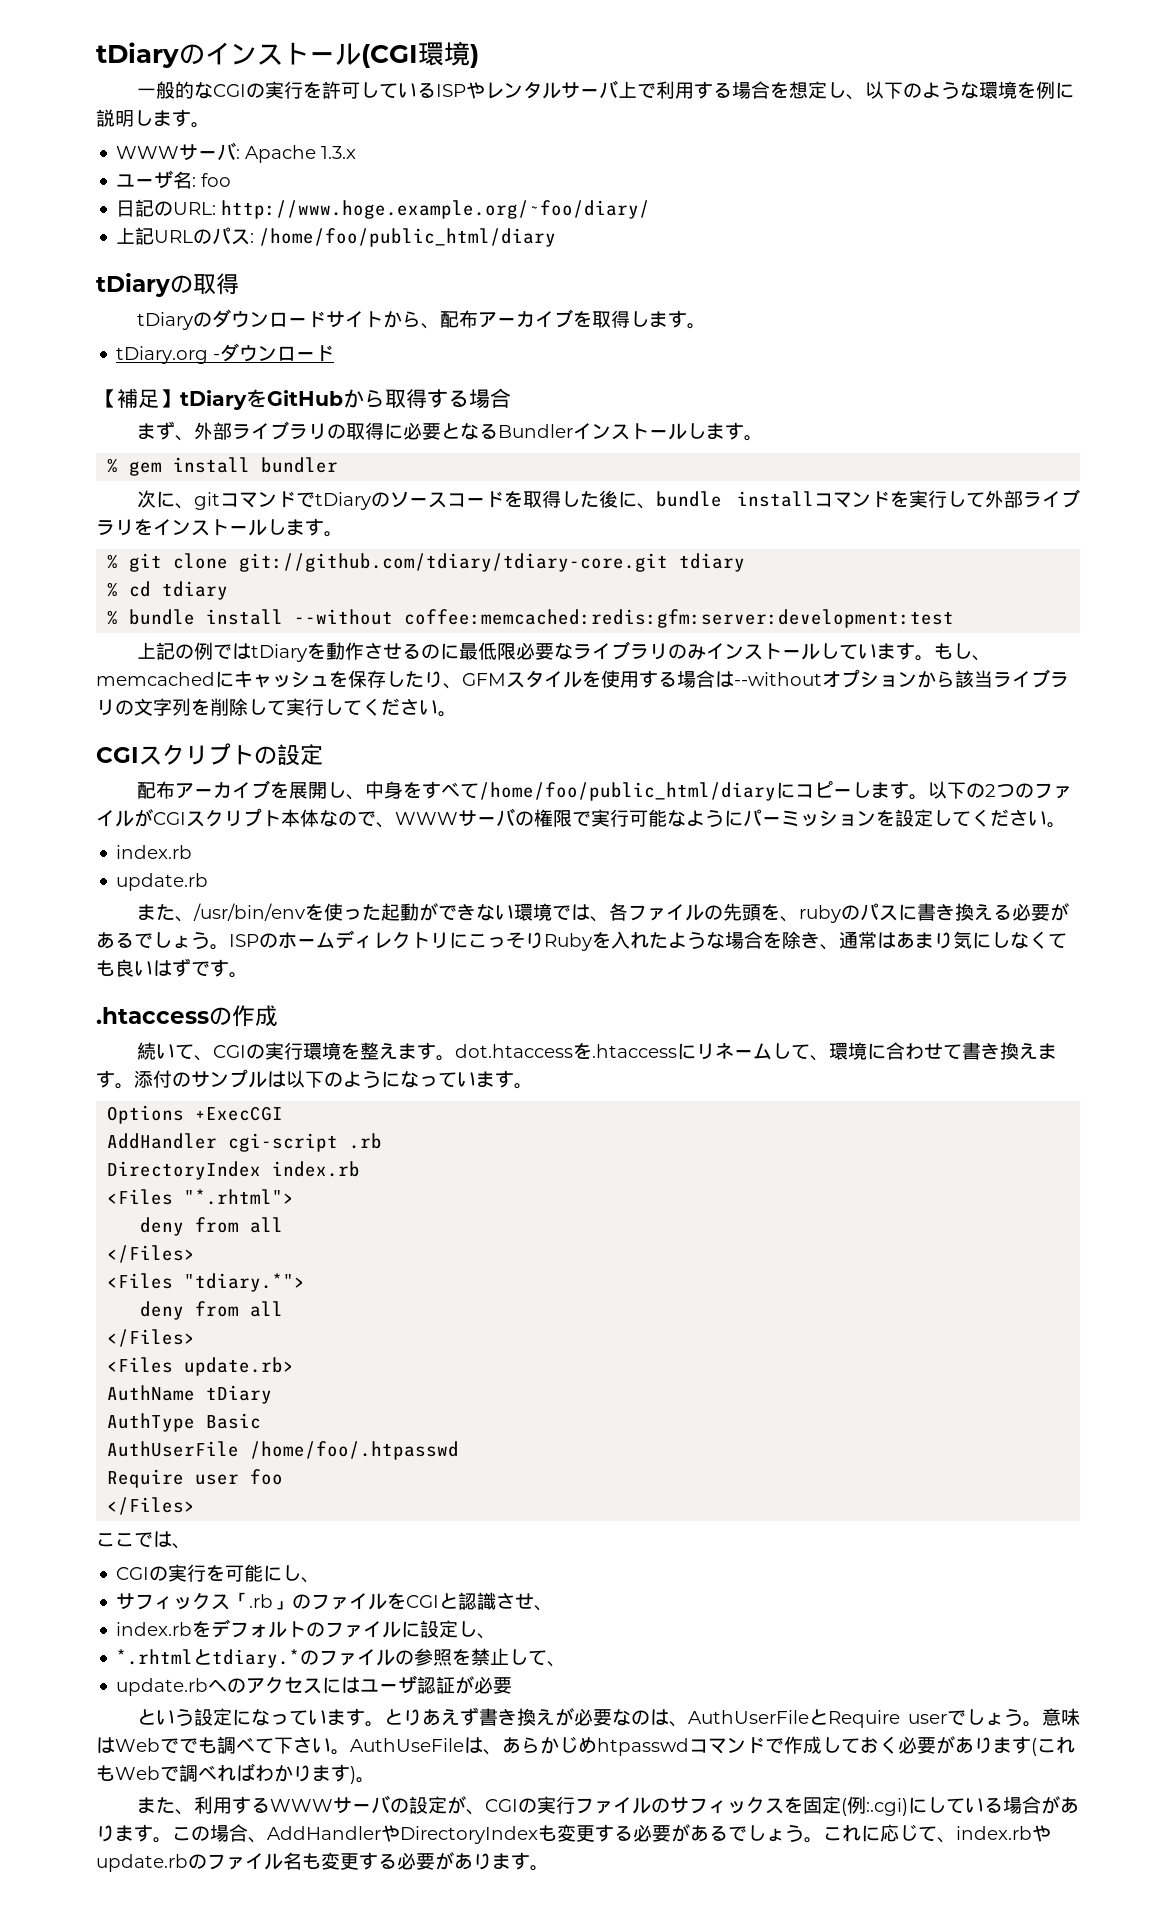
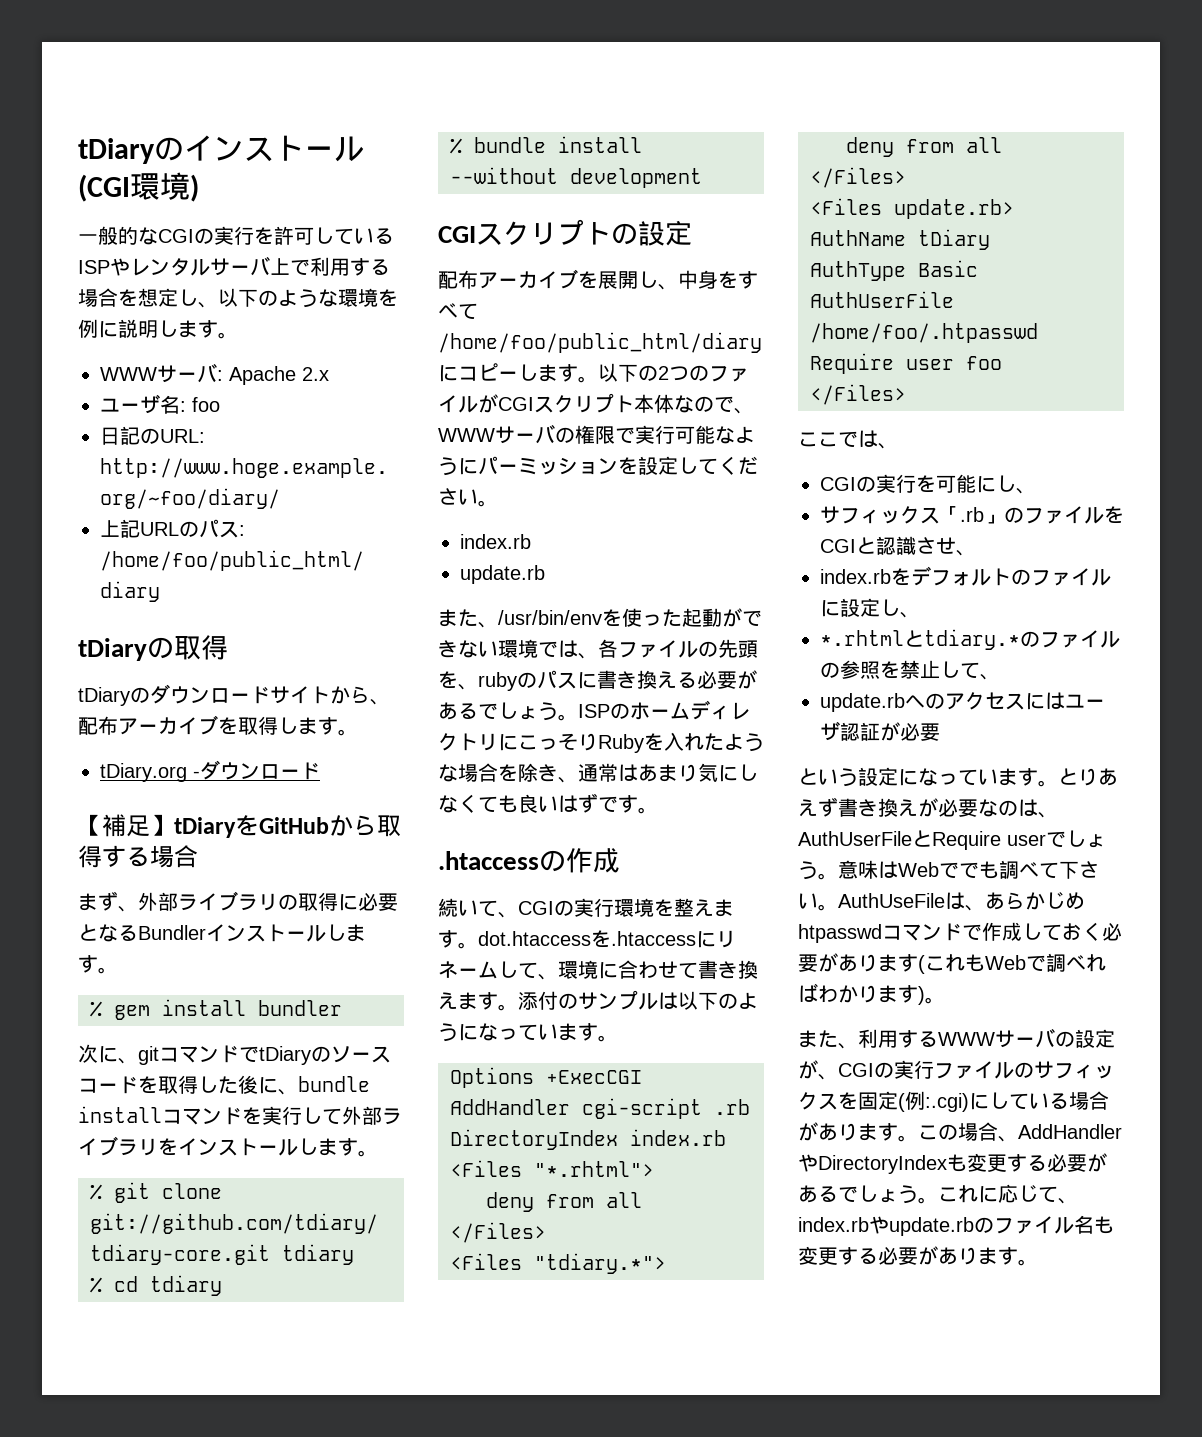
[321,146,357,159] 1.3.x -> [302,367,329,381] 2.x
[404,609,955,628] [137,641,992,662] [96,669,1069,689] [96,698,457,717] coffee:memcached:redis:gfm:server:development:test // 上記の例ではtDiaryを動作させるのに最低限必要なライブラリのみインストールしています。もし、memcachedにキャッシュを保存したり、GFMスタイルを使用する場合は--withoutオプションから該当ライブラリの文字列を削除して実行してください。 -> [570,168,702,188] development

